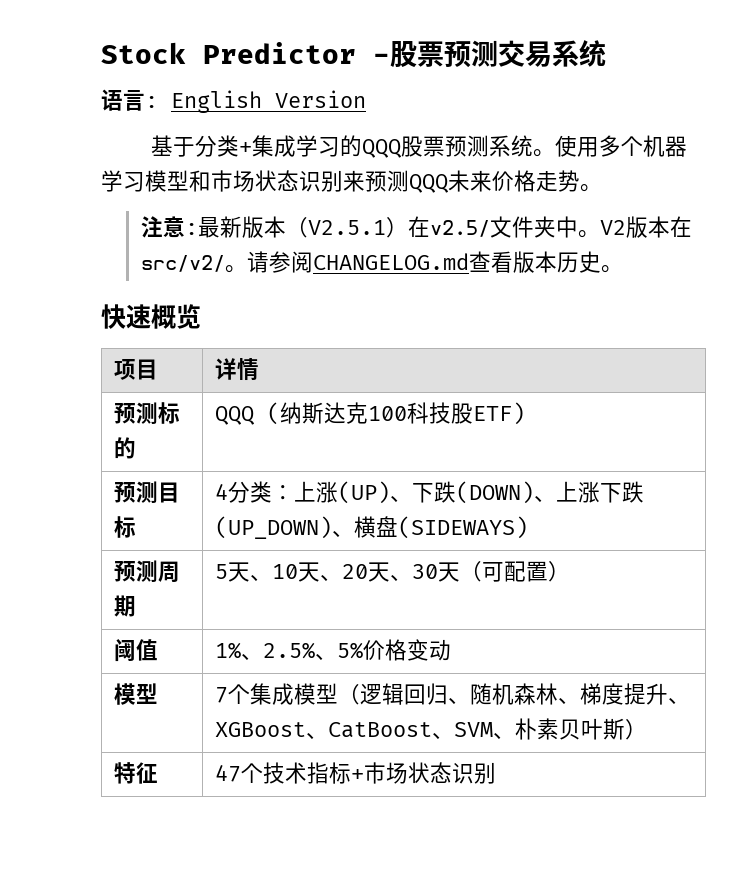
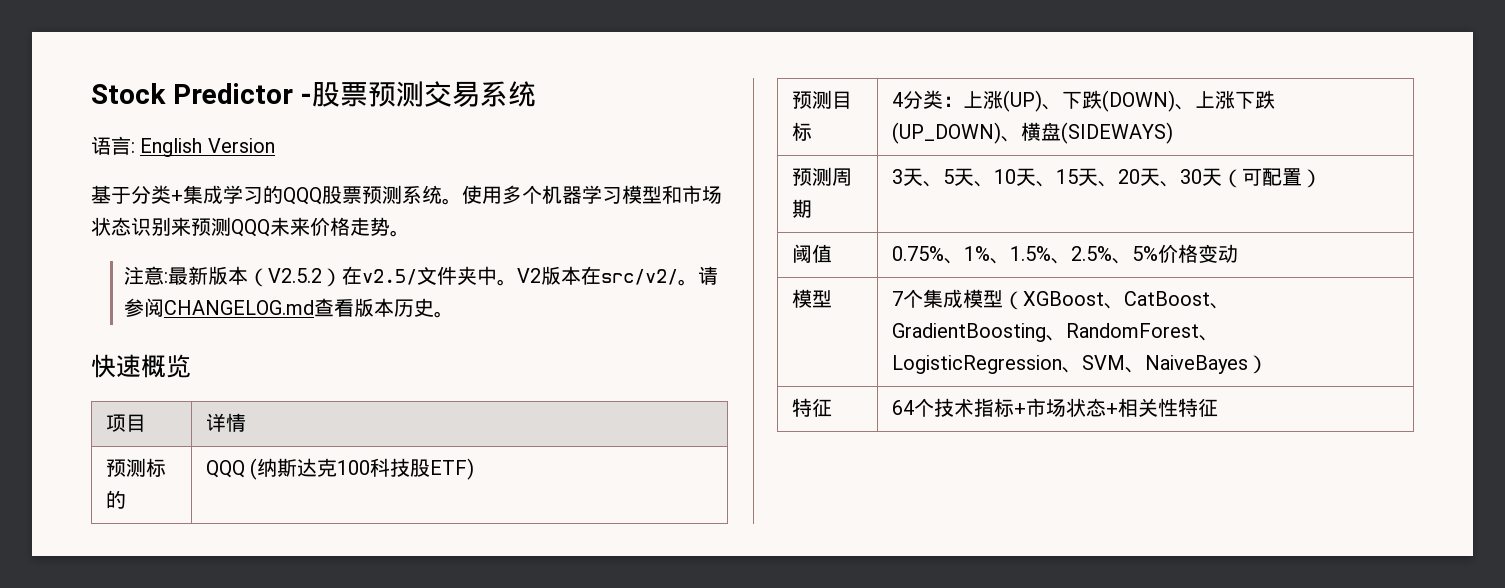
[308,220,387,235] V2.5.1 -> [267,268,322,283] V2.5.2
(136, 606) none -> [891,168,943,187] 3天、
(342, 577) none -> [1055,168,1118,187] 15天、
[214,642,241,659] 1% -> [891,246,1051,264] 0.75%、1%、1.5%
[359,683,690,705] [214,718,625,740] 逻辑回归、随机森林、梯度提升、XGBoost、CatBoost、SVM、朴素贝叶斯 -> [1022,291,1230,309] [891,323,1219,342] [891,355,1248,374] XGBoost、CatBoost、GradientBoosting、RandomForest、LogisticRegression、SVM、NaiveBayes
[214,765,241,782] 47 -> [891,400,914,415] 64
[451,762,496,784] 识别 -> [1105,398,1218,417] +相关性特征

